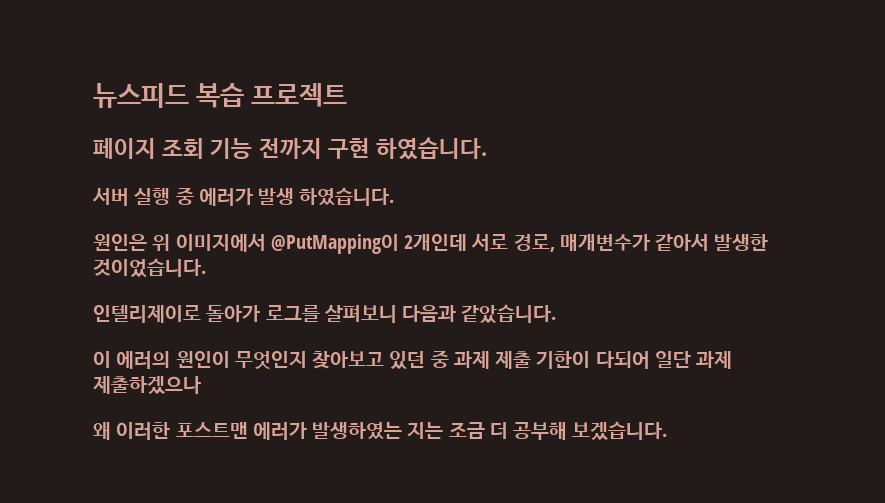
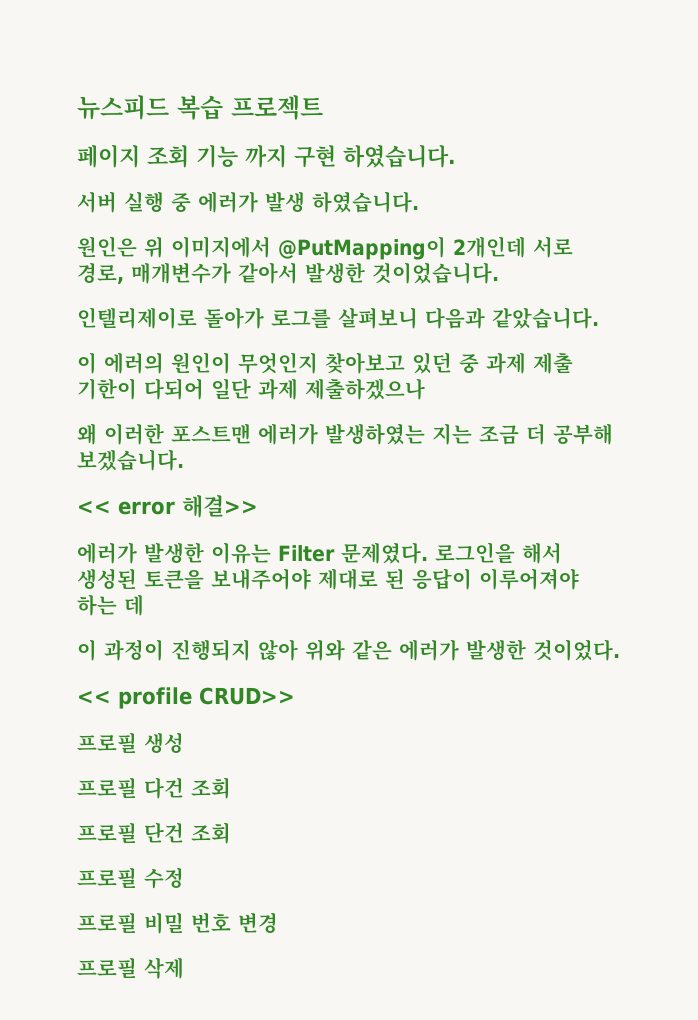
[258,138,322,159] 전까지 -> [245,144,287,168] 까지
(668, 430) none -> [77,495,258,518] [77,542,562,564] [77,568,579,590] [77,594,144,616] [77,639,620,661] [77,687,295,709] [77,732,184,753] [77,777,231,799] [77,822,231,844] [77,867,184,889] [77,912,278,934] [77,957,184,979] // << error 해결>> // 에러가 발생한 이유는 Filter 문제였다. 로그인을 해서 생성된 토큰을 보내주어야 제대로 된 응답이 이루어져야 하는 데 // 이 과정이 진행되지 않아 위와 같은 에러가 발생한 것이었다. // << profile CRUD>> // 프로필 생성 // 프로필 다건 조회 // 프로필 단건 조회 // 프로필 수정 // 프로필 비밀 번호 변경 // 프로필 삭제

